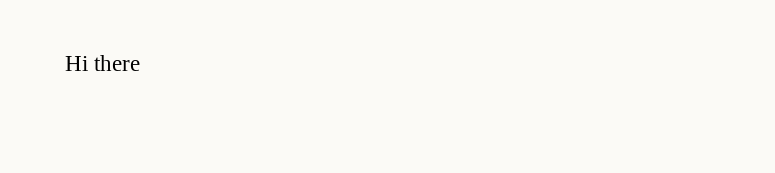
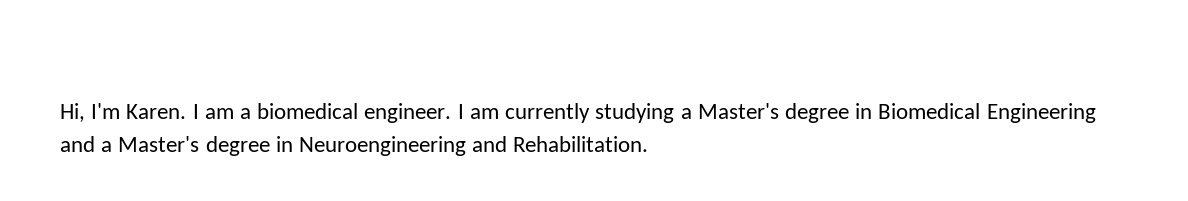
[65,55,141,71] Hi there -> [60,103,1096,123] [60,136,649,156] Hi, I'm Karen. I am a biomedical engineer. I am currently studying a Master's degree in Biomedical Engineering and a Master's degree in Neuroengineering and Rehabilitation.

